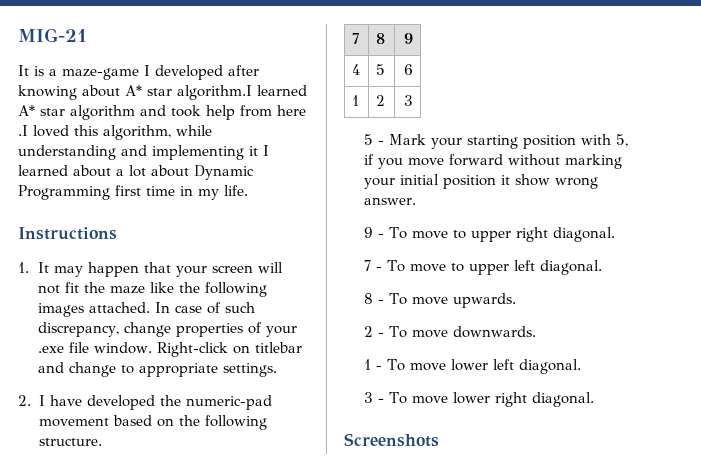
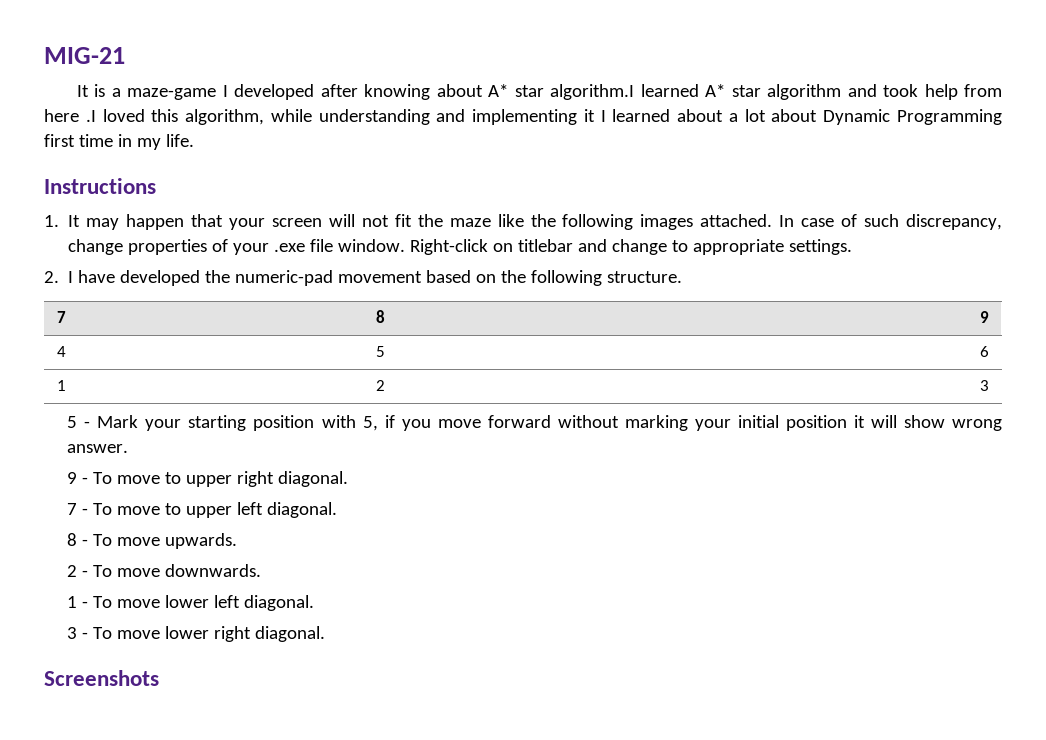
(510, 180) none -> [870,415,897,428] will

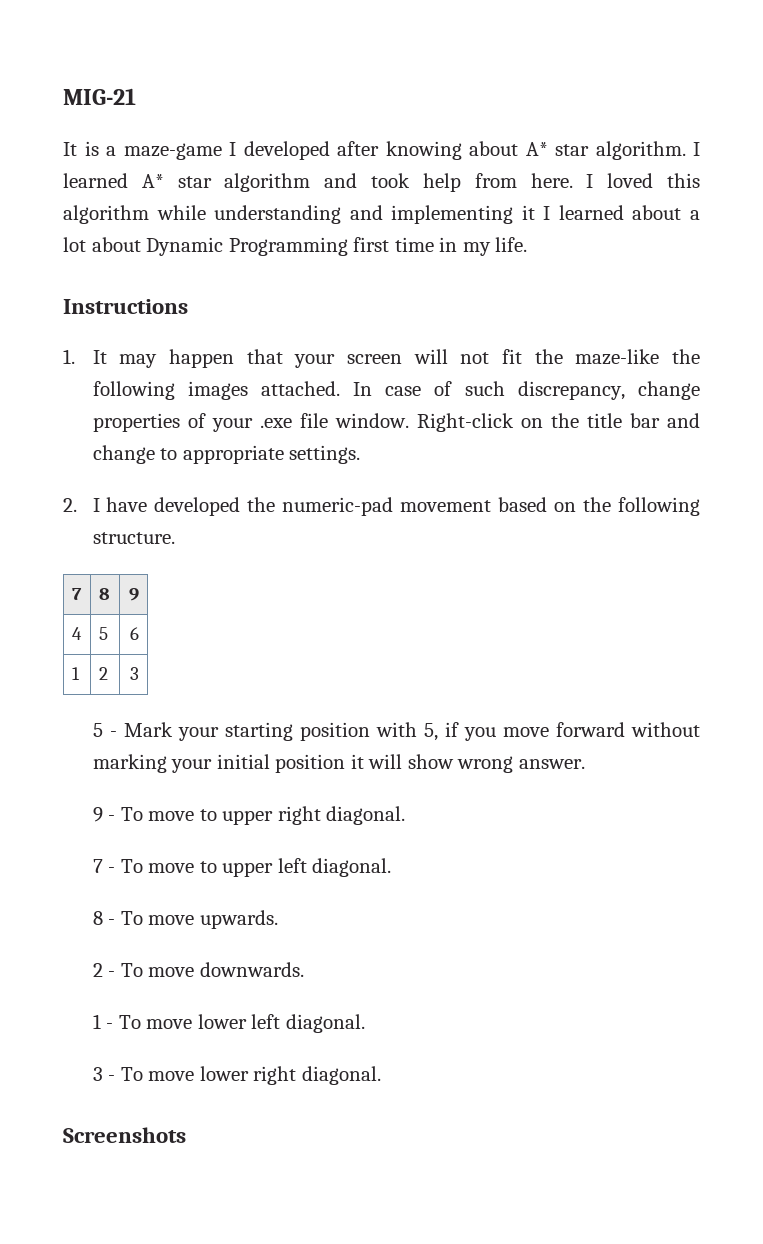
[550,84,635,100] algorithm.I -> [595,141,700,160] algorithm. I
[44,109,96,122] here .I -> [530,173,594,188] here. I
[185,109,265,125] algorithm, -> [63,205,149,224] algorithm
[449,214,524,227] maze like -> [575,349,660,365] maze-like
[518,239,574,252] titlebar -> [550,413,660,428] the title bar

